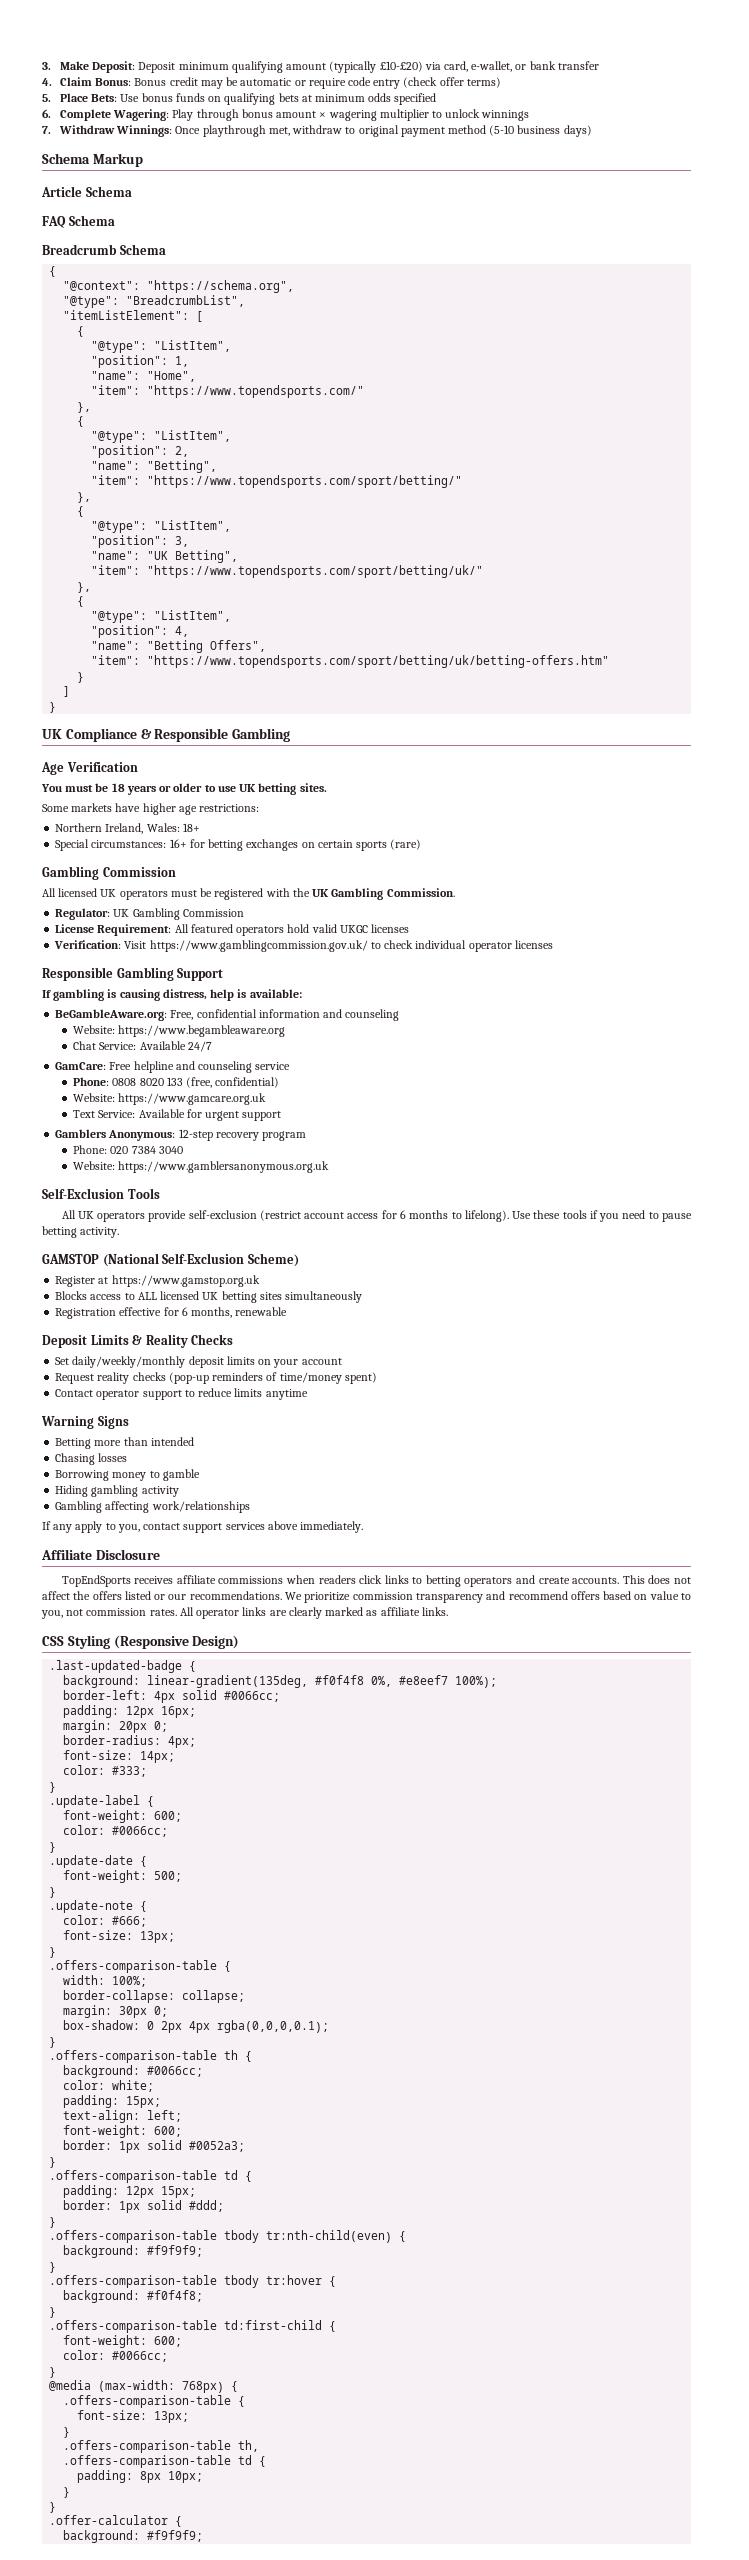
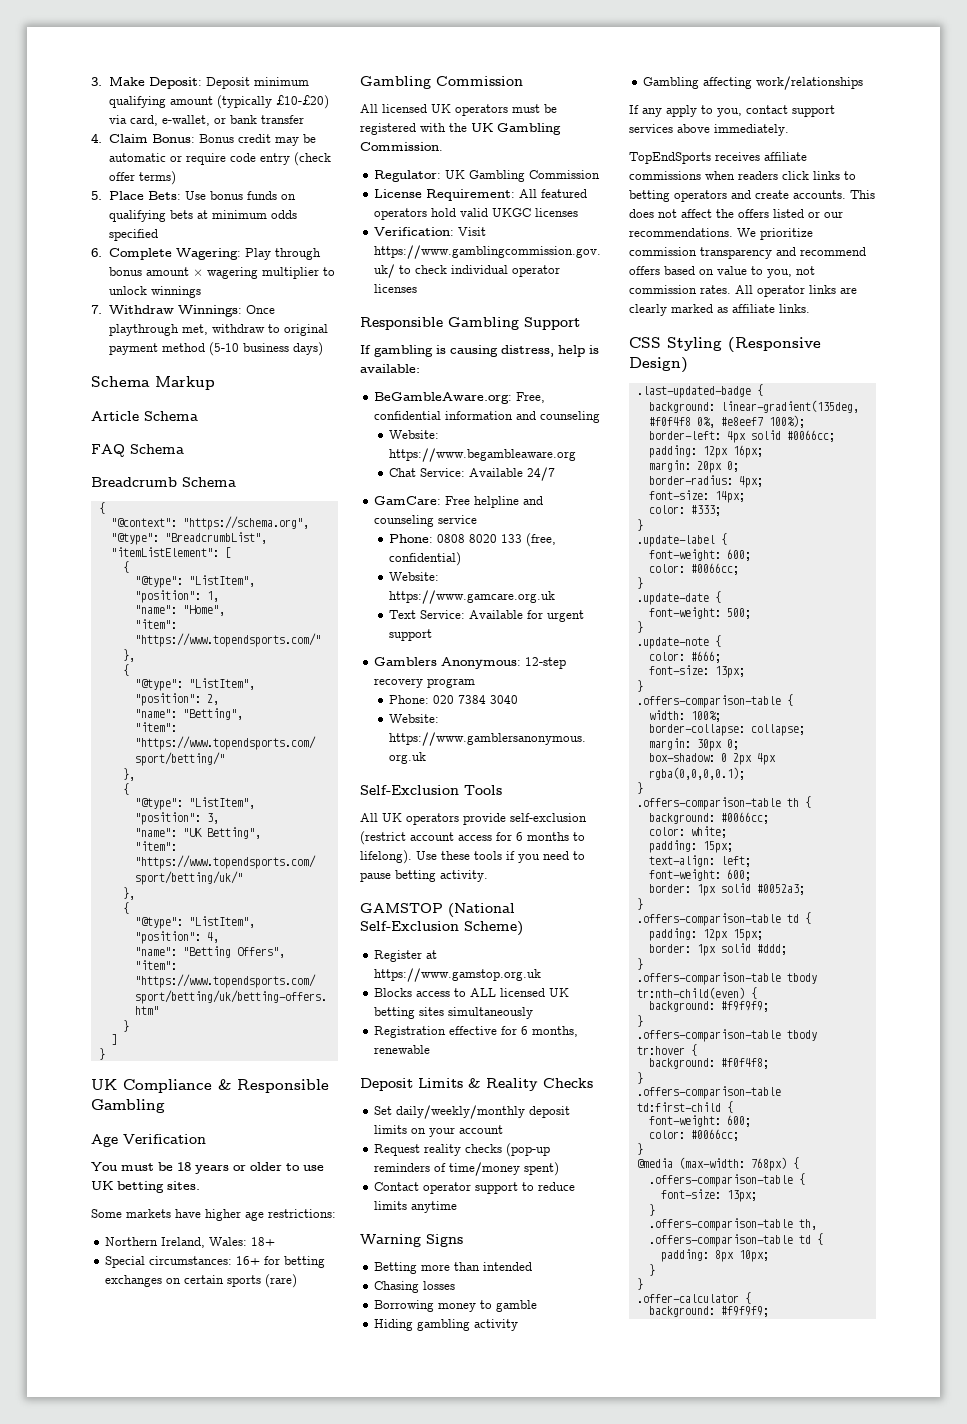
[41,1549,160,1560] // Affiliate Disclosure -> (789, 130) none

